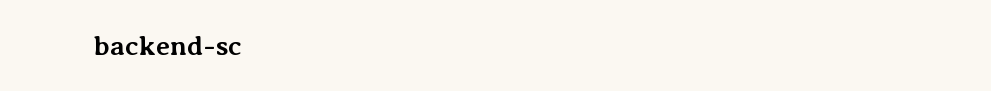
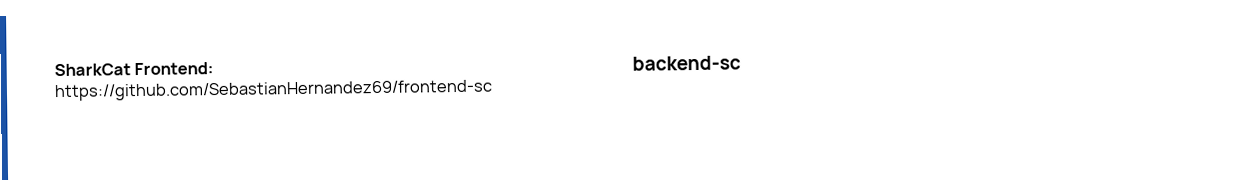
(94, 45) none -> [54,62,215,77] [54,79,493,102] SharkCat Frontend: https://github.com/SebastianHernandez69/frontend-sc //

